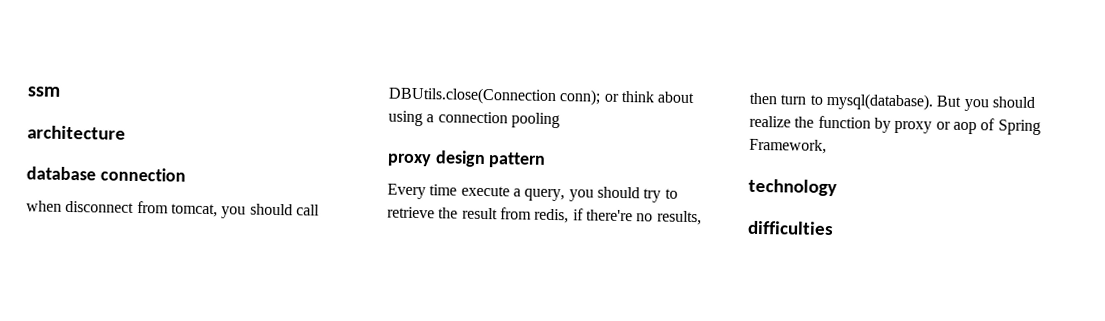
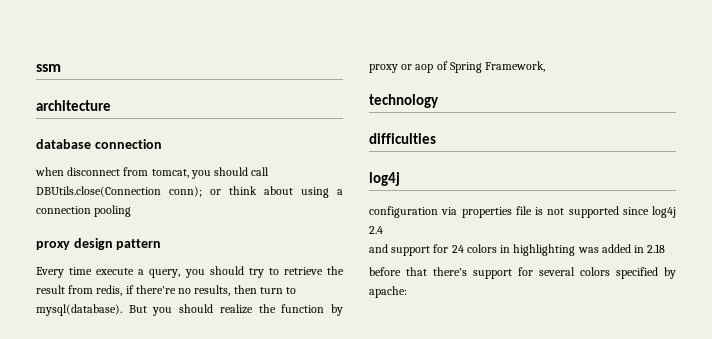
(834, 228) none -> [369,172,400,186] [369,206,676,218] [369,226,383,234] [369,244,666,256] [369,267,676,279] [369,286,407,298] // log4j // configuration via properties file is not supported since log4j 2.4 // and support for 24 colors in highlighting was added in 2.18 // before that there's support for several colors specified by apache:

